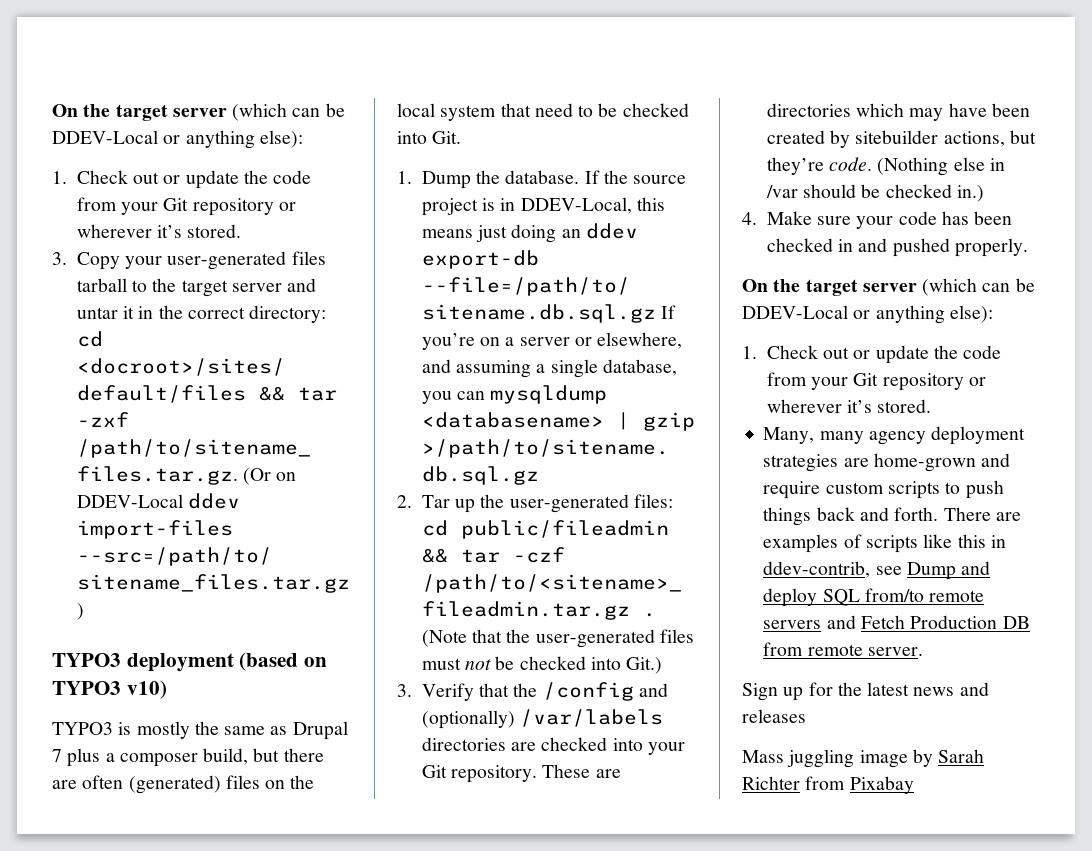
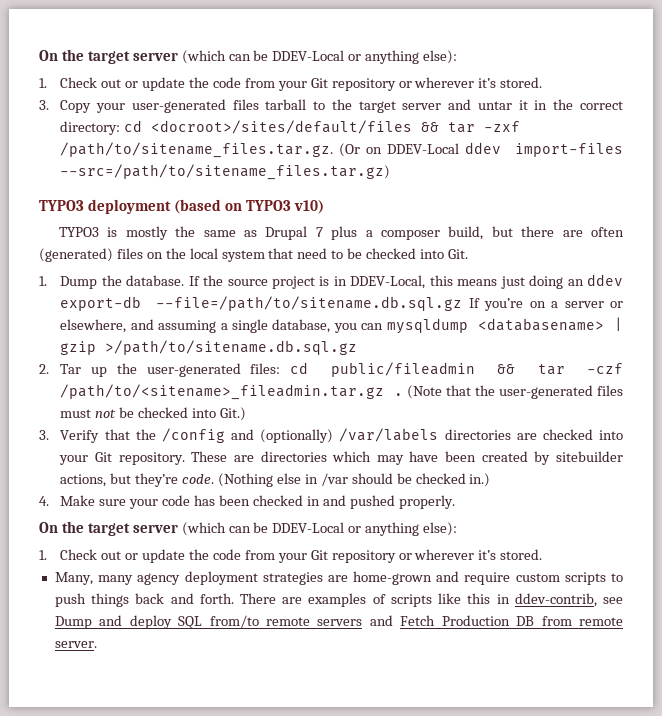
[742,682,989,701] [742,709,806,723] [742,749,985,768] [742,776,914,794] // Sign up for the latest news and releases // Mass juggling image by Sarah Richter from Pixabay -> (97, 644) none

